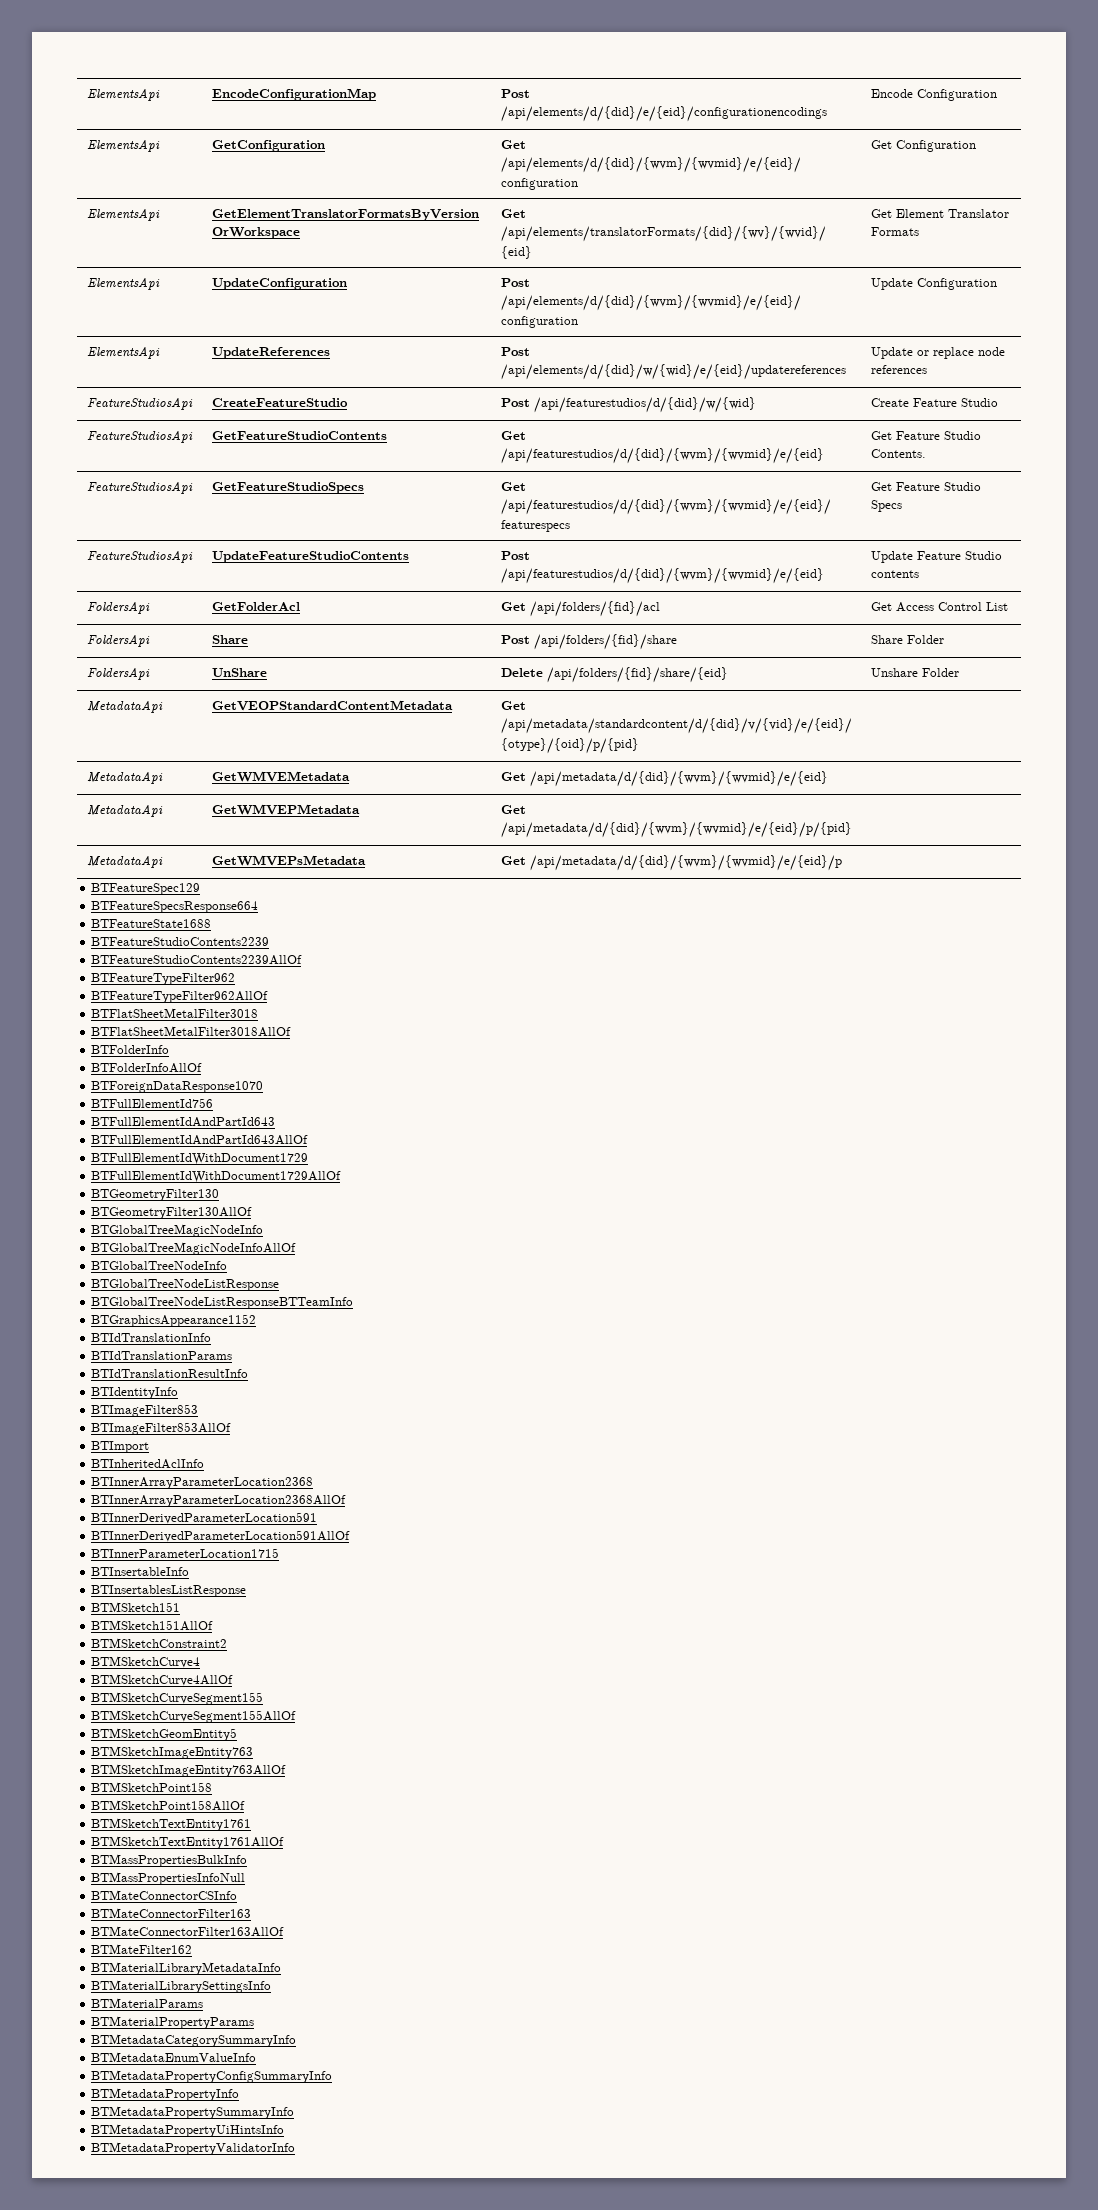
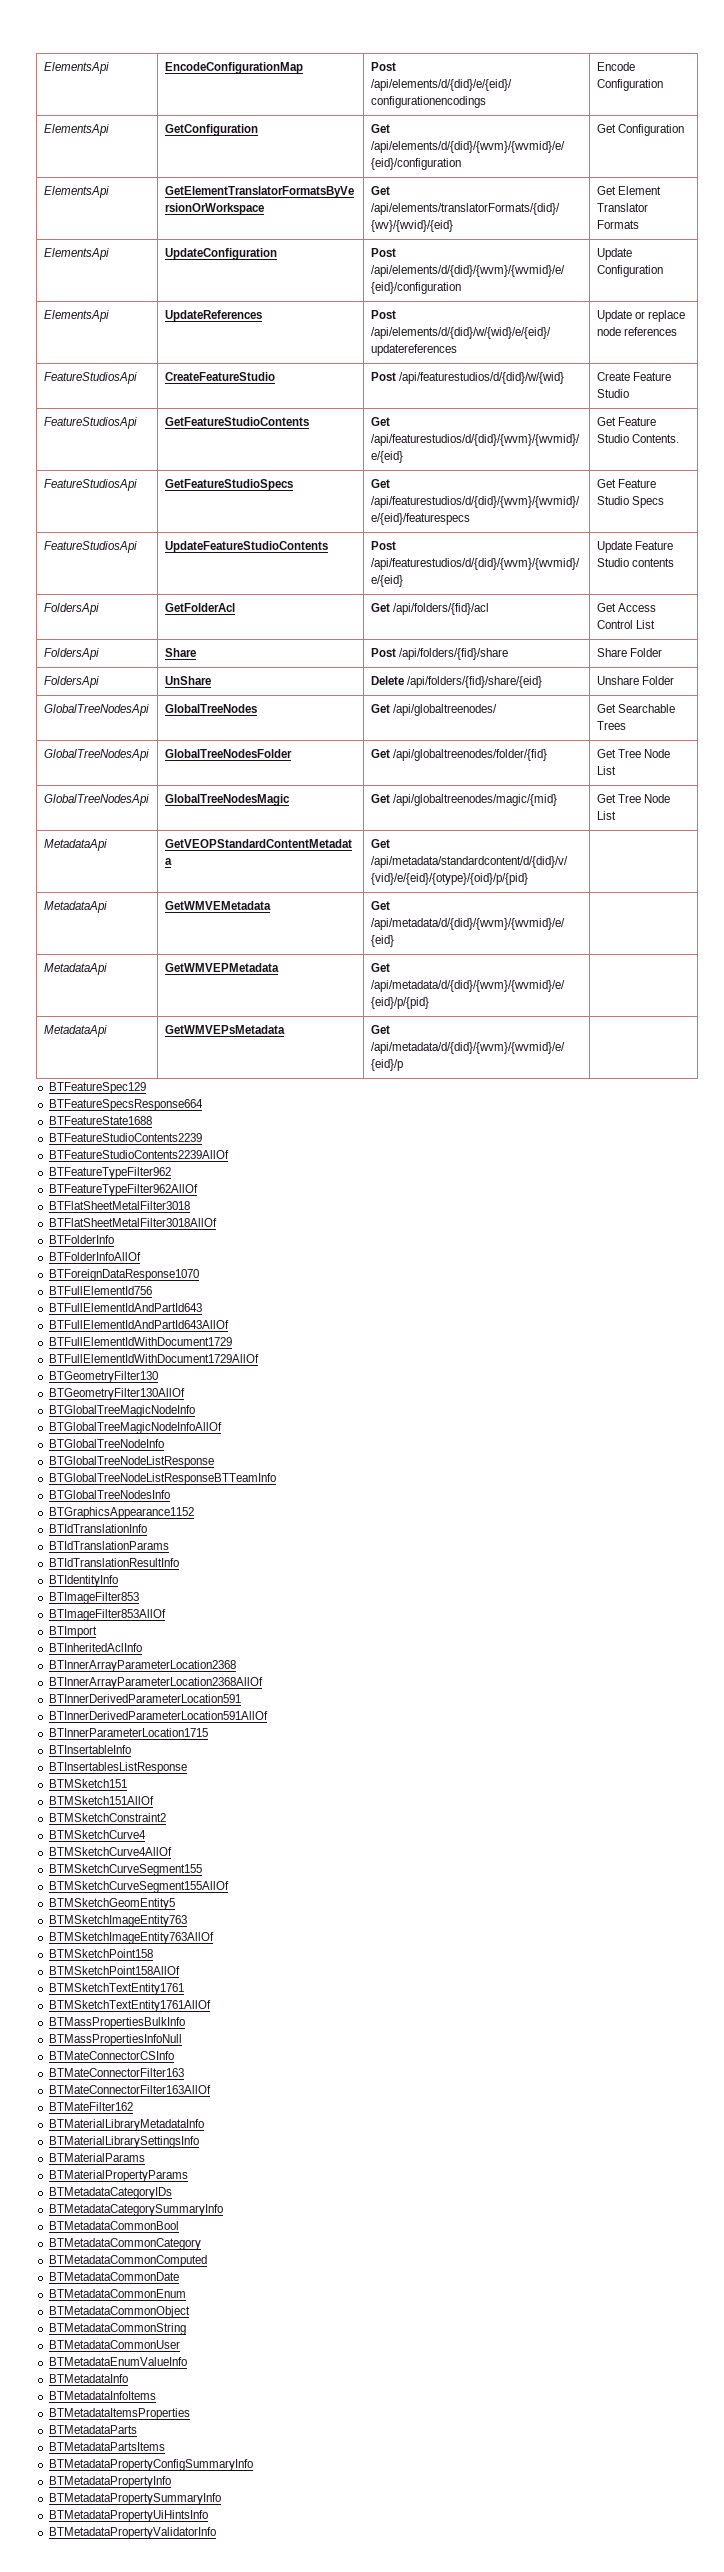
(959, 672) none -> [43,704,149,716] [164,704,257,713] [370,704,497,716] [596,704,675,713] [596,721,626,730] [43,749,149,761] [164,749,292,758] [370,749,547,761] [596,749,670,758] [596,766,616,775] [43,794,149,806] [164,794,290,806] [370,794,557,806] [596,794,670,803] [596,811,616,820] // GlobalTreeNodesApi | GlobalTreeNodes | Get /api/globaltreenodes/ | Get Searchable Trees // GlobalTreeNodesApi | GlobalTreeNodesFolder | Get /api/globaltreenodes/folder/{fid} | Get Tree Node List // GlobalTreeNodesApi | GlobalTreeNodesMagic | Get /api/globaltreenodes/magic/{mid} | Get Tree Node List
(354, 1303) none -> [48,1490,170,1499] // BTGlobalTreeNodesInfo
(255, 2022) none -> [48,2187,172,2199] // BTMetadataCategoryIDs
[91,2052,257,2062] BTMetadataEnumValueInfo -> [48,2221,179,2230] [48,2238,201,2250] [48,2255,207,2267] [48,2272,179,2281] [48,2289,186,2298] [48,2306,190,2318] [48,2323,186,2335] [48,2340,180,2349] [48,2357,187,2366] [48,2374,128,2383] [48,2391,156,2400] [48,2408,190,2420] [48,2425,137,2434] [48,2442,165,2451] BTMetadataCommonBool // BTMetadataCommonCategory // BTMetadataCommonComputed // BTMetadataCommonDate // BTMetadataCommonEnum // BTMetadataCommonObject // BTMetadataCommonString // BTMetadataCommonUser // BTMetadataEnumValueInfo // BTMetadataInfo // BTMetadataInfoItems // BTMetadataItemsProperties // BTMetadataParts // BTMetadataPartsItems

